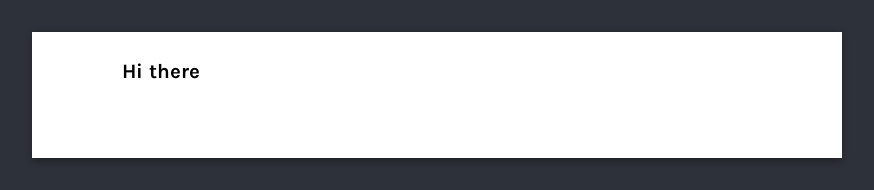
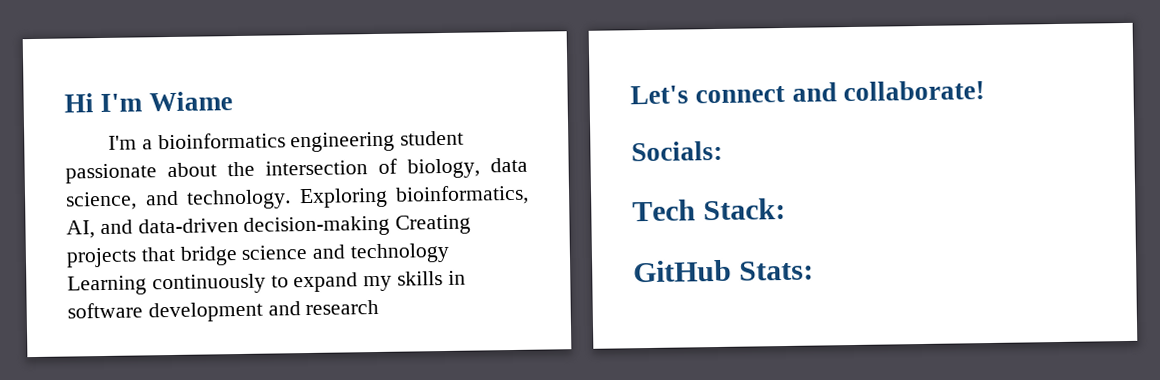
[148,63,200,79] there -> [100,91,233,113] [107,130,465,153] [65,157,528,184] [65,184,529,211] [66,214,472,239] [66,242,451,268] [67,270,466,296] [67,299,380,323] [630,80,985,105] [631,140,723,162] [632,197,787,222] [633,259,815,283] I'm Wiame // I'm a bioinformatics engineering student passionate about the intersection of biology, data science, and technology. Exploring bioinformatics, AI, and data-driven decision-making Creating projects that bridge science and technology Learning continuously to expand my skills in software development and research // Let's connect and collaborate! // Socials: // Tech Stack: // GitHub Stats:

